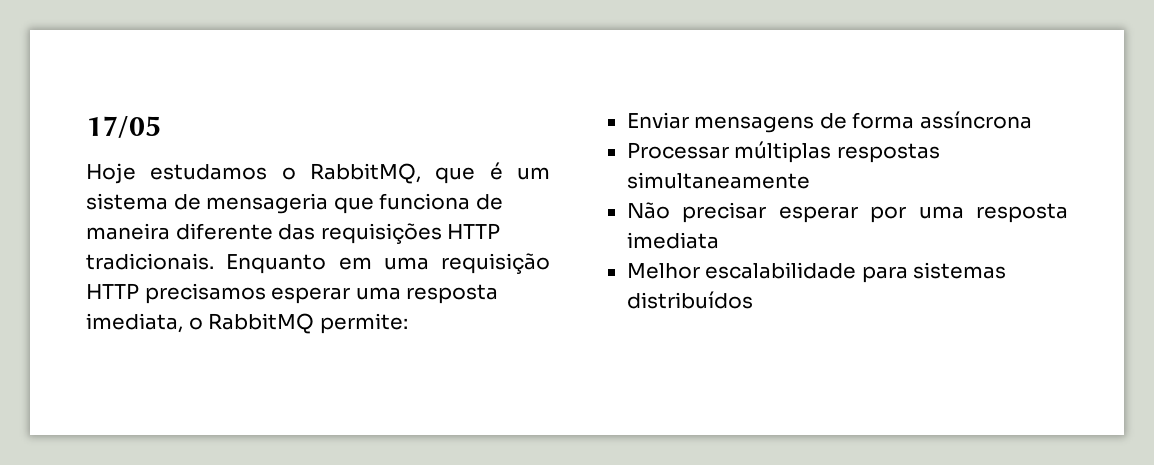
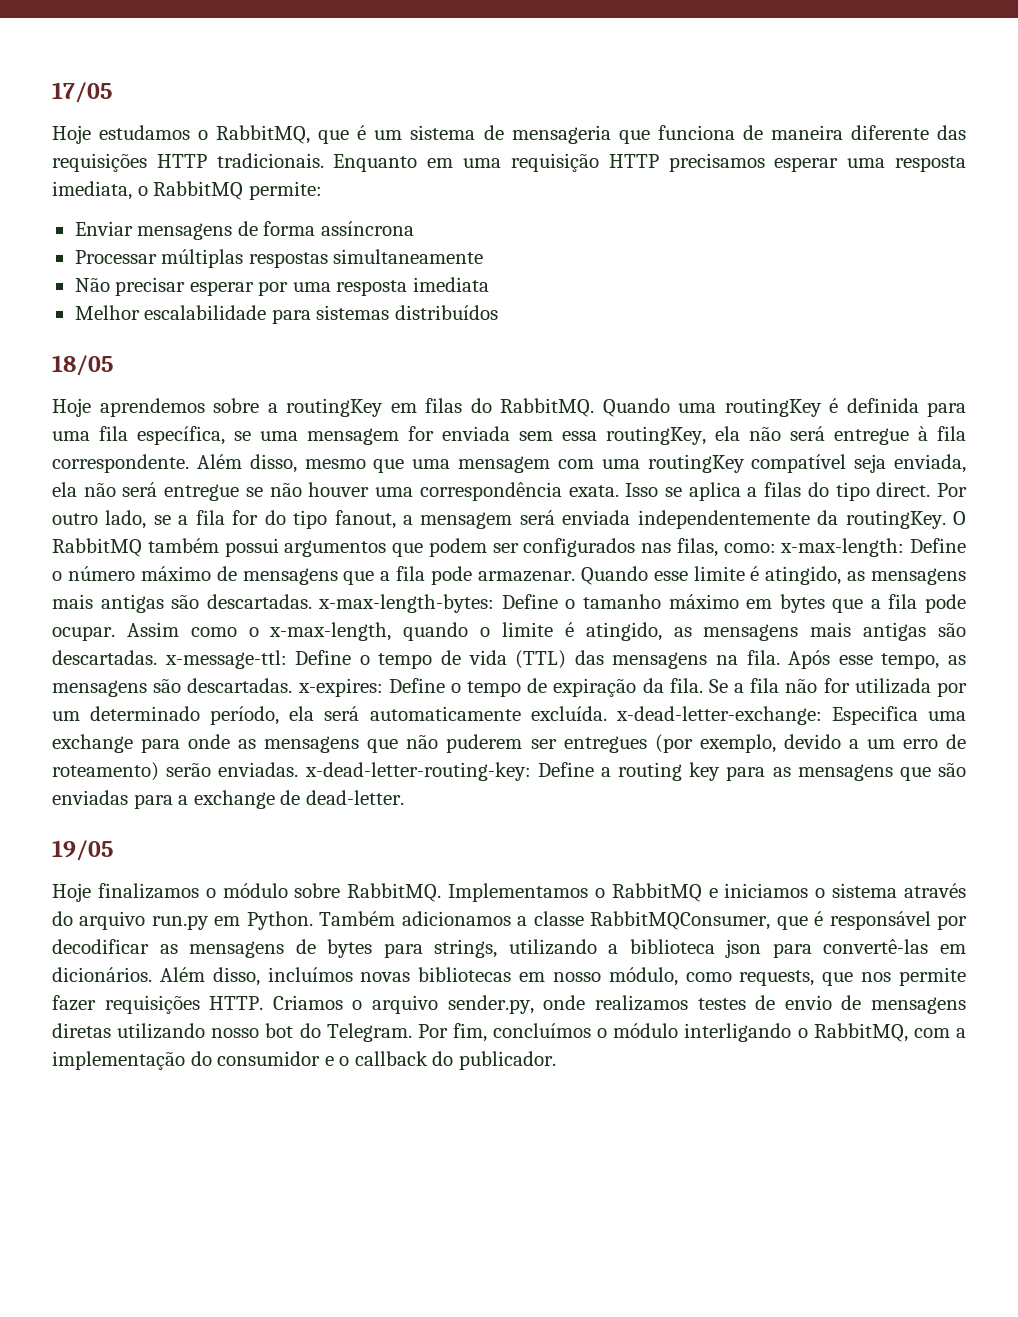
(753, 300) none -> [52,355,113,376] [52,398,966,417] [52,426,966,445] [52,454,967,473] [52,482,967,501] [52,510,966,529] [52,538,966,557] [52,566,966,585] [52,594,966,613] [52,622,967,641] [52,650,967,669] [52,678,967,697] [52,706,966,725] [52,734,966,753] [52,762,966,781] [52,790,404,809] [52,840,113,861] [52,883,966,902] [52,911,967,930] [52,939,967,958] [52,967,966,986] [52,995,967,1014] [52,1023,966,1042] [52,1051,556,1070] // 18/05 // Hoje aprendemos sobre a routingKey em filas do RabbitMQ. Quando uma routingKey é definida para uma fila específica, se uma mensagem for enviada sem essa routingKey, ela não será entregue à fila correspondente. Além disso, mesmo que uma mensagem com uma routingKey compatível seja enviada, ela não será entregue se não houver uma correspondência exata. Isso se aplica a filas do tipo direct. Por outro lado, se a fila for do tipo fanout, a mensagem será enviada independentemente da routingKey. O RabbitMQ também possui argumentos que podem ser configurados nas filas, como: x-max-length: Define o número máximo de mensagens que a fila pode armazenar. Quando esse limite é atingido, as mensagens mais antigas são descartadas. x-max-length-bytes: Define o tamanho máximo em bytes que a fila pode ocupar. Assim como o x-max-length, quando o limite é atingido, as mensagens mais antigas são descartadas. x-message-ttl: Define o tempo de vida (TTL) das mensagens na fila. Após esse tempo, as mensagens são descartadas. x-expires: Define o tempo de expiração da fila. Se a fila não for utilizada por um determinado período, ela será automaticamente excluída. x-dead-letter-exchange: Especifica uma exchange para onde as mensagens que não puderem ser entregues (por exemplo, devido a um erro de roteamento) serão enviadas. x-dead-letter-routing-key: Define a routing key para as mensagens que são enviadas para a exchange de dead-letter. // 19/05 // Hoje finalizamos o módulo sobre RabbitMQ. Implementamos o RabbitMQ e iniciamos o sistema através do arquivo run.py em Python. Também adicionamos a classe RabbitMQConsumer, que é responsável por decodificar as mensagens de bytes para strings, utilizando a biblioteca json para convertê-las em dicionários. Além disso, incluímos novas bibliotecas em nosso módulo, como requests, que nos permite fazer requisições HTTP. Criamos o arquivo sender.py, onde realizamos testes de envio de mensagens diretas utilizando nosso bot do Telegram. Por fim, concluímos o módulo interligando o RabbitMQ, com a implementação do consumidor e o callback do publicador.

